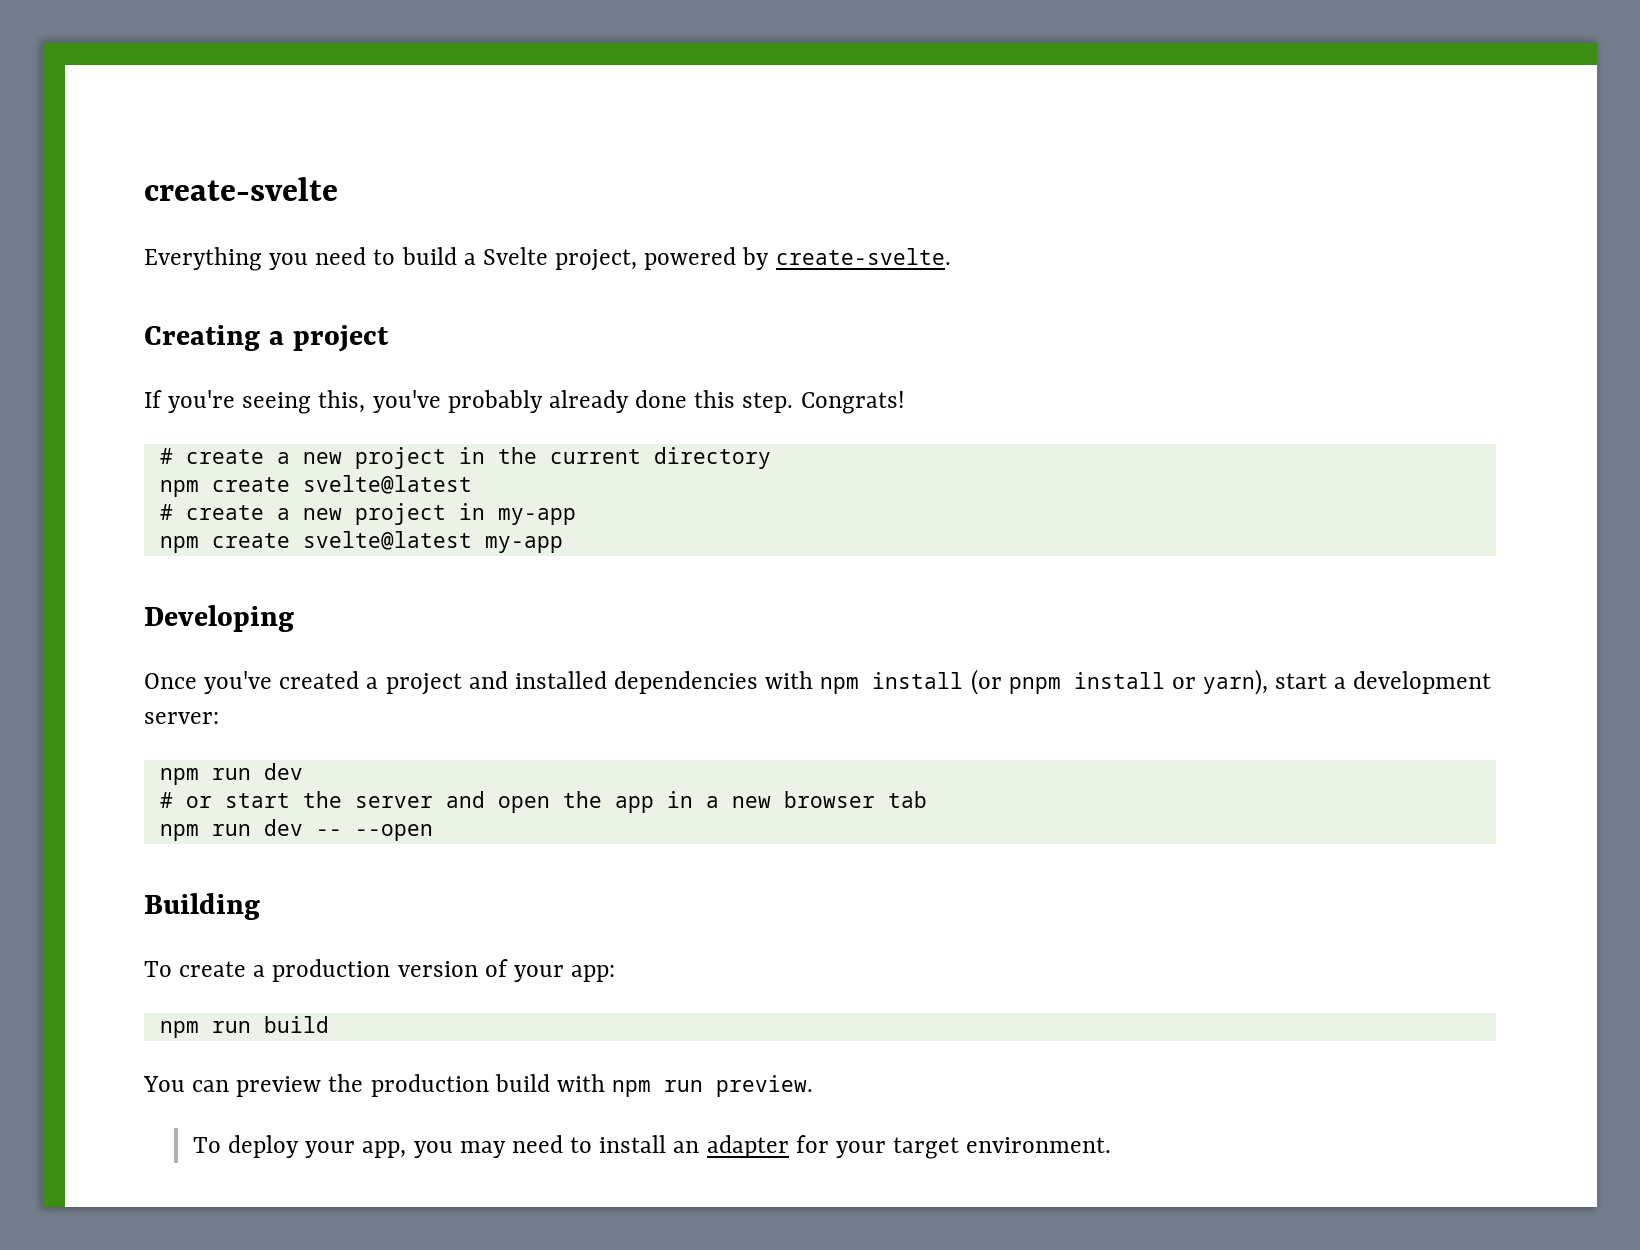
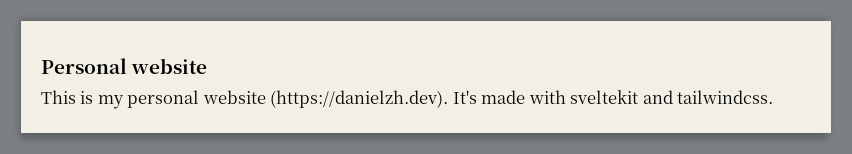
[144,177,338,201] [144,247,951,271] [144,325,389,352] [144,390,905,414] [159,447,771,469] [159,475,472,497] [159,503,576,525] [159,531,563,553] [144,605,294,632] [144,669,1492,695] [144,712,219,724] [159,763,303,785] [159,791,927,813] [159,819,433,841] [144,893,260,920] [144,959,616,982] [159,1016,329,1038] [143,1074,814,1097] [192,1135,1112,1159] create-svelte // Everything you need to build a Svelte project, powered by create-svelte. // Creating a project // If you're seeing this, you've probably already done this step. Congrats! // # create a new project in the current directory // npm create svelte@latest // # create a new project in my-app // npm create svelte@latest my-app // Developing // Once you've created a project and installed dependencies with npm install (or pnpm install or yarn), start a development server: // npm run dev // # or start the server and open the app in a new browser tab // npm run dev -- --open // Building // To create a production version of your app: // npm run build // You can preview the production build with npm run preview. // To deploy your app, you may need to install an adapter for your target environment. -> [41,58,208,74] [41,90,774,109] Personal website // This is my personal website (https://danielzh.dev). It's made with sveltekit and tailwindcss.

